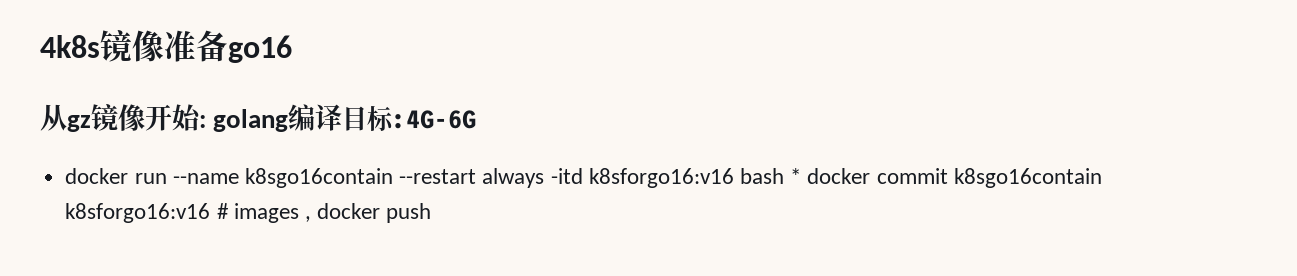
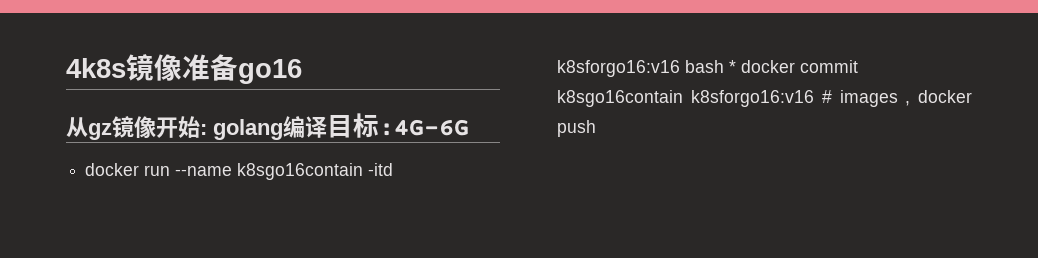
[399,168,545,188] --restart always -> (364, 171) none

